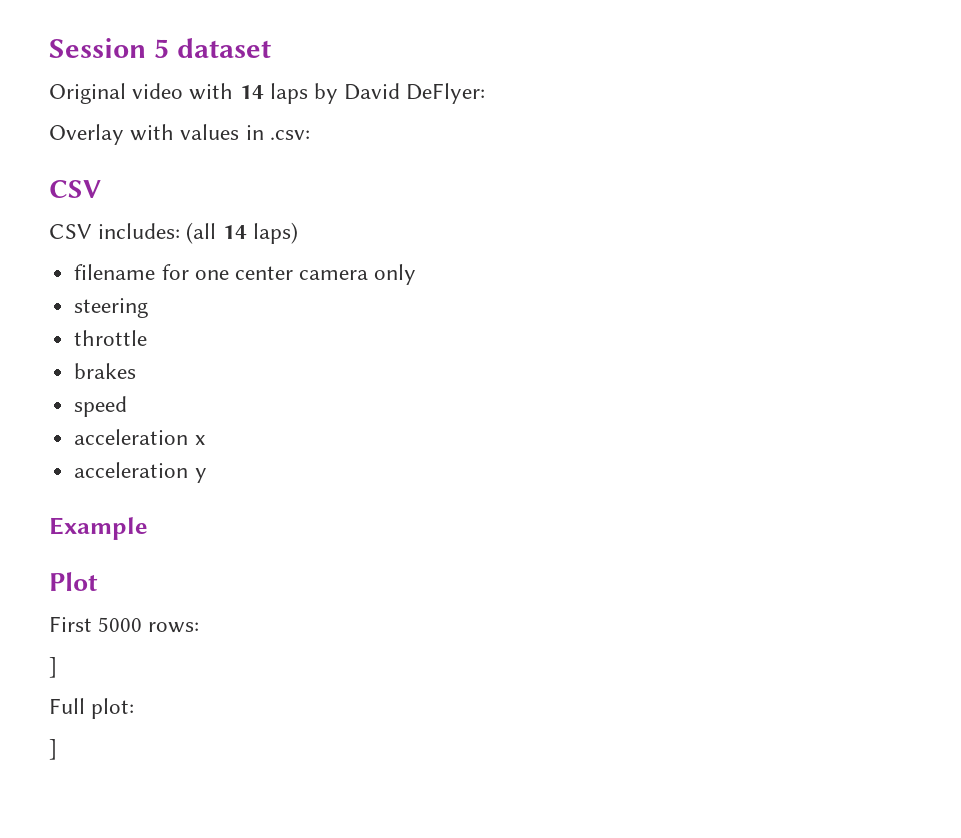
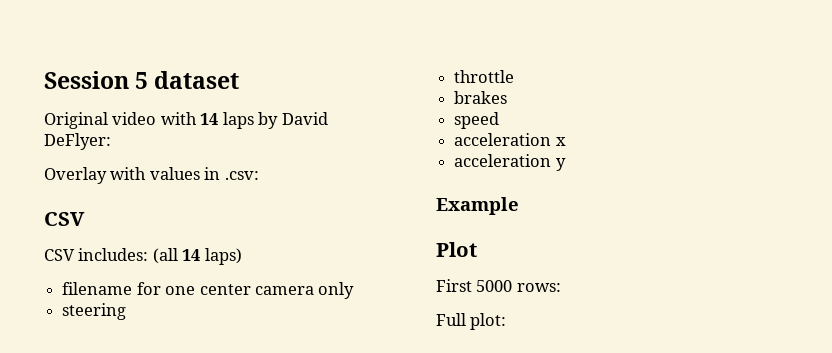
[49,657,57,678] // ] -> (561, 287) none
[49,739,57,760] // ] -> (507, 321) none

